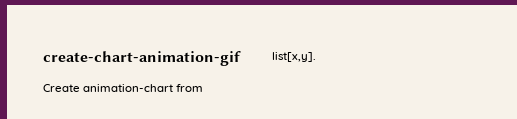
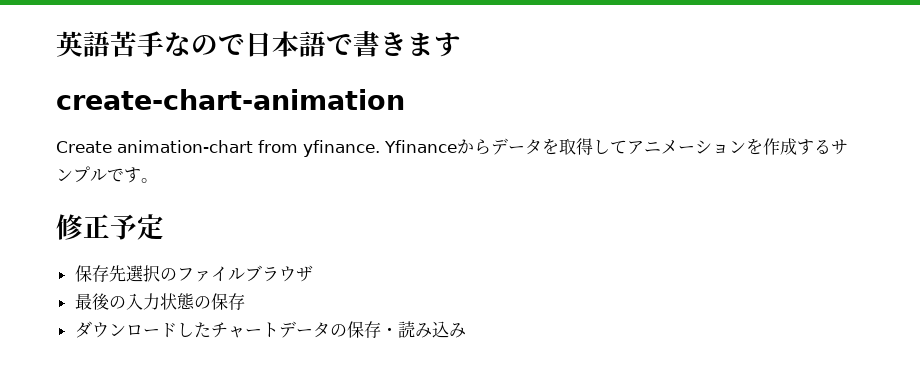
[43,51,241,66] [43,84,204,92] [272,52,316,62] create-chart-animation-gif // Create animation-chart from list[x,y]. -> [56,30,461,57] [56,89,405,110] [56,138,848,157] [56,166,158,183] [56,214,164,240] [74,265,313,282] [74,293,245,310] [74,321,466,338] 英語苦手なので日本語で書きます // create-chart-animation // Create animation-chart from yfinance. Yfinanceからデータを取得してアニメーションを作成するサンプルです。 // 修正予定 // 保存先選択のファイルブラウザ // 最後の入力状態の保存 // ダウンロードしたチャートデータの保存・読み込み

